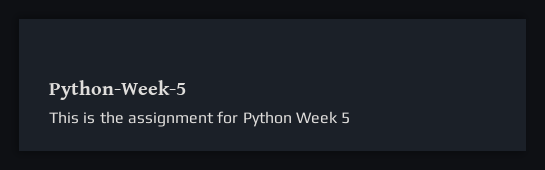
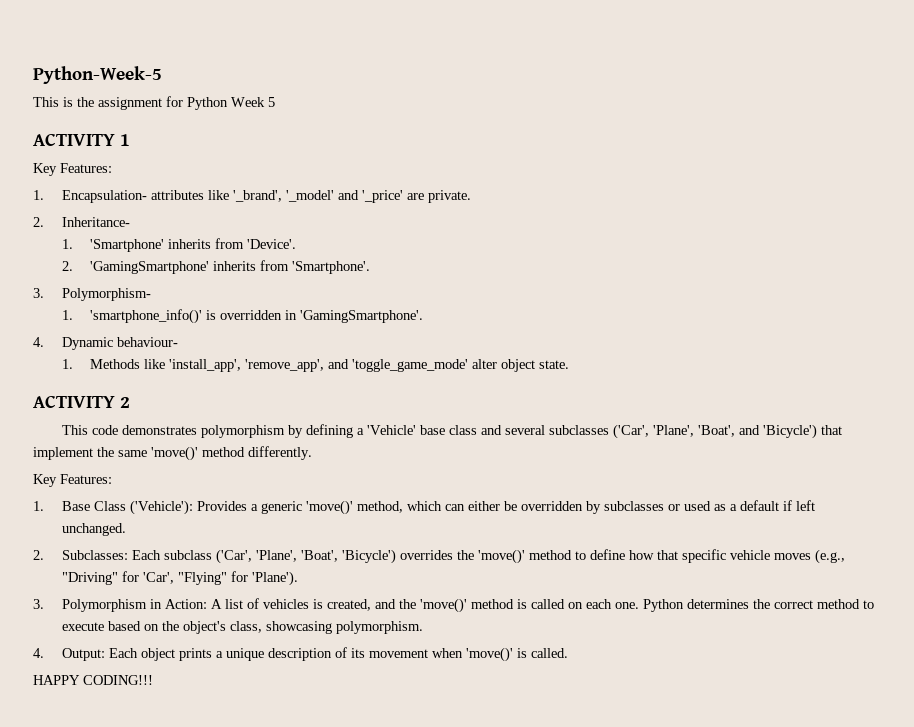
(351, 118) none -> [33,133,131,146] [33,163,112,176] [33,190,471,203] [33,217,130,227] [61,238,297,252] [61,260,371,274] [33,288,151,301] [61,309,424,324] [33,337,178,350] [61,359,570,372] [33,395,131,408] [62,424,843,439] [33,446,312,461] [33,474,112,487] [33,500,815,515] [61,523,126,536] [33,549,845,564] [61,571,298,586] [33,598,874,613] [61,621,423,634] [33,647,568,662] [33,675,153,685] // ACTIVITY 1 // Key Features: // 1. Encapsulation- attributes like '_brand', '_model' and '_price' are private. // 2. Inheritance- // 1. 'Smartphone' inherits from 'Device'. // 2. 'GamingSmartphone' inherits from 'Smartphone'. // 3. Polymorphism- // 1. 'smartphone_info()' is overridden in 'GamingSmartphone'. // 4. Dynamic behaviour- // 1. Methods like 'install_app', 'remove_app', and 'toggle_game_mode' alter object state. // ACTIVITY 2 // This code demonstrates polymorphism by defining a 'Vehicle' base class and several subclasses ('Car', 'Plane', 'Boat', and 'Bicycle') that implement the same 'move()' method differently. // Key Features: // 1. Base Class ('Vehicle'): Provides a generic 'move()' method, which can either be overridden by subclasses or used as a default if left unchanged. // 2. Subclasses: Each subclass ('Car', 'Plane', 'Boat', 'Bicycle') overrides the 'move()' method to define how that specific vehicle moves (e.g., "Driving" for 'Car', "Flying" for 'Plane'). // 3. Polymorphism in Action: A list of vehicles is created, and the 'move()' method is called on each one. Python determines the correct method to execute based on the object's class, showcasing polymorphism. // 4. Output: Each object prints a unique description of its movement when 'move()' is called. // HAPPY CODING!!!

